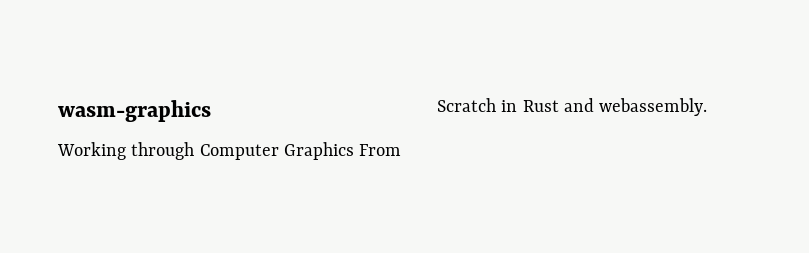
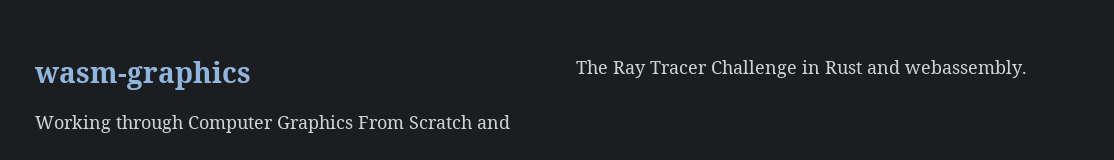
(496, 105) none -> [477,115,510,129] [576,60,797,78] and The Ray Tracer Challenge

